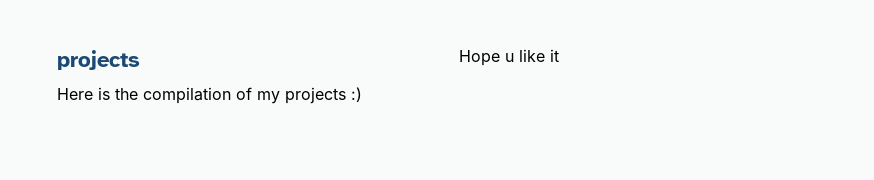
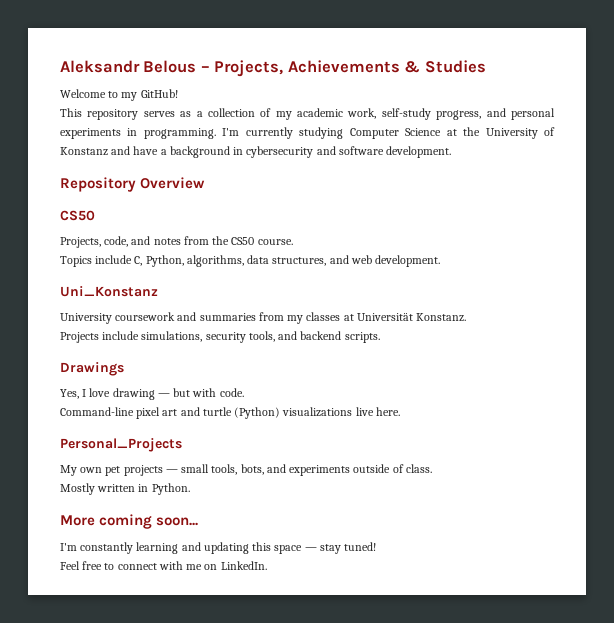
[57,50,140,70] [57,87,362,104] [459,49,559,66] projects // Here is the compilation of my projects :) // Hope u like it -> [60,60,486,77] [60,89,178,101] [60,108,555,120] [60,127,555,139] [60,146,452,158] [60,177,206,192] [60,210,95,221] [60,236,293,248] [60,255,441,267] [60,286,158,297] [60,312,467,324] [60,331,380,343] [60,362,124,376] [60,388,244,400] [60,407,400,419] [60,438,182,452] [60,464,432,476] [60,483,190,495] [60,514,199,529] [60,542,377,554] [60,561,267,570] Aleksandr Belous – Projects, Achievements & Studies // Welcome to my GitHub! // This repository serves as a collection of my academic work, self-study progress, and personal experiments in programming. I'm currently studying Computer Science at the University of Konstanz and have a background in cybersecurity and software development. // Repository Overview // CS50 // Projects, code, and notes from the CS50 course. // Topics include C, Python, algorithms, data structures, and web development. // Uni_Konstanz // University coursework and summaries from my classes at Universität Konstanz. // Projects include simulations, security tools, and backend scripts. // Drawings // Yes, I love drawing — but with code. // Command-line pixel art and turtle (Python) visualizations live here. // Personal_Projects // My own pet projects — small tools, bots, and experiments outside of class. // Mostly written in Python. // More coming soon... // I'm constantly learning and updating this space — stay tuned! // Feel free to connect with me on LinkedIn.

